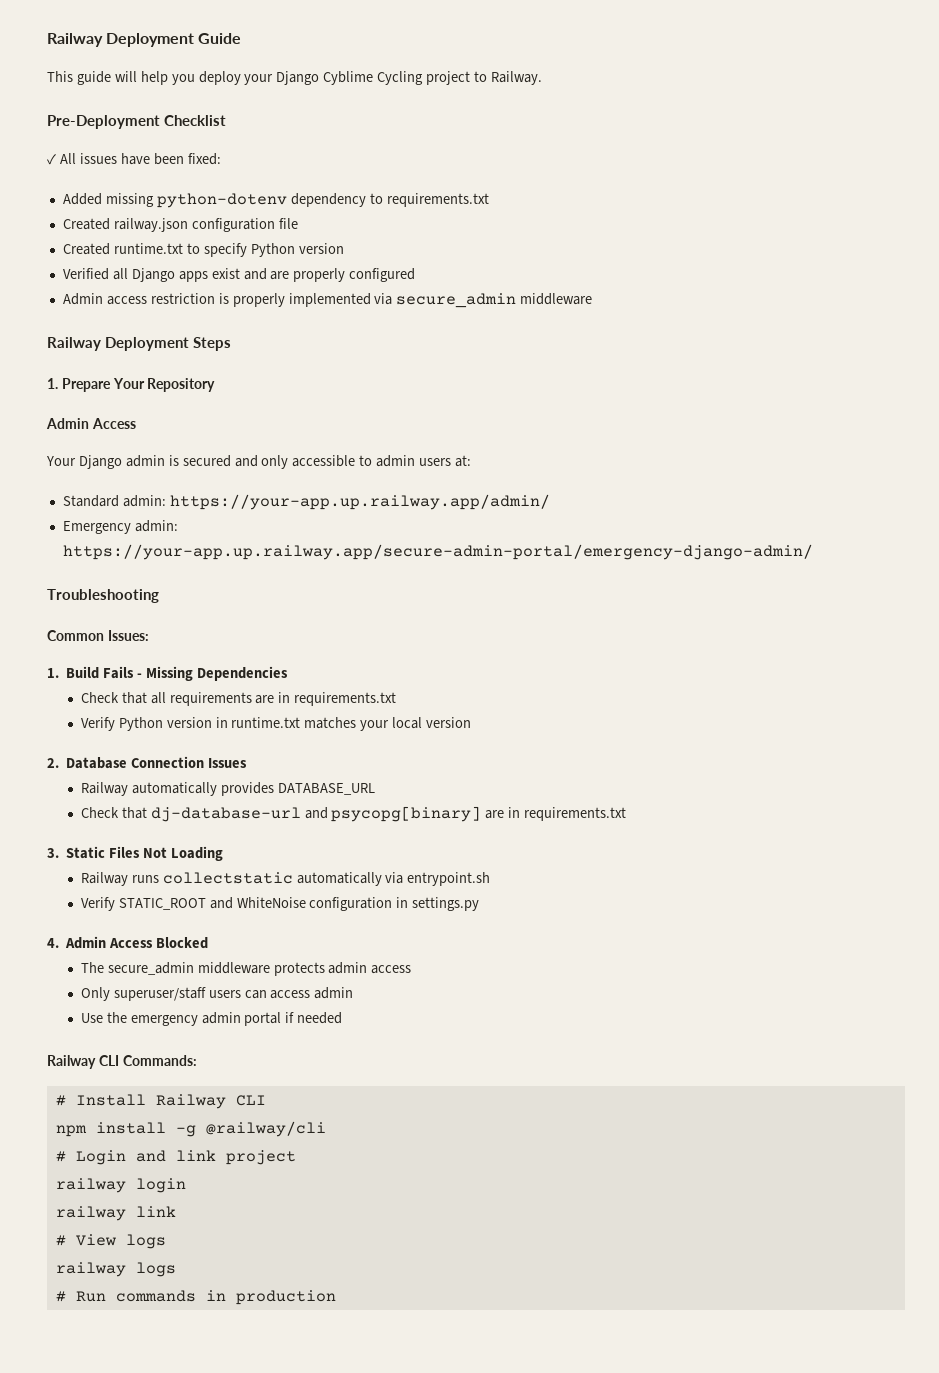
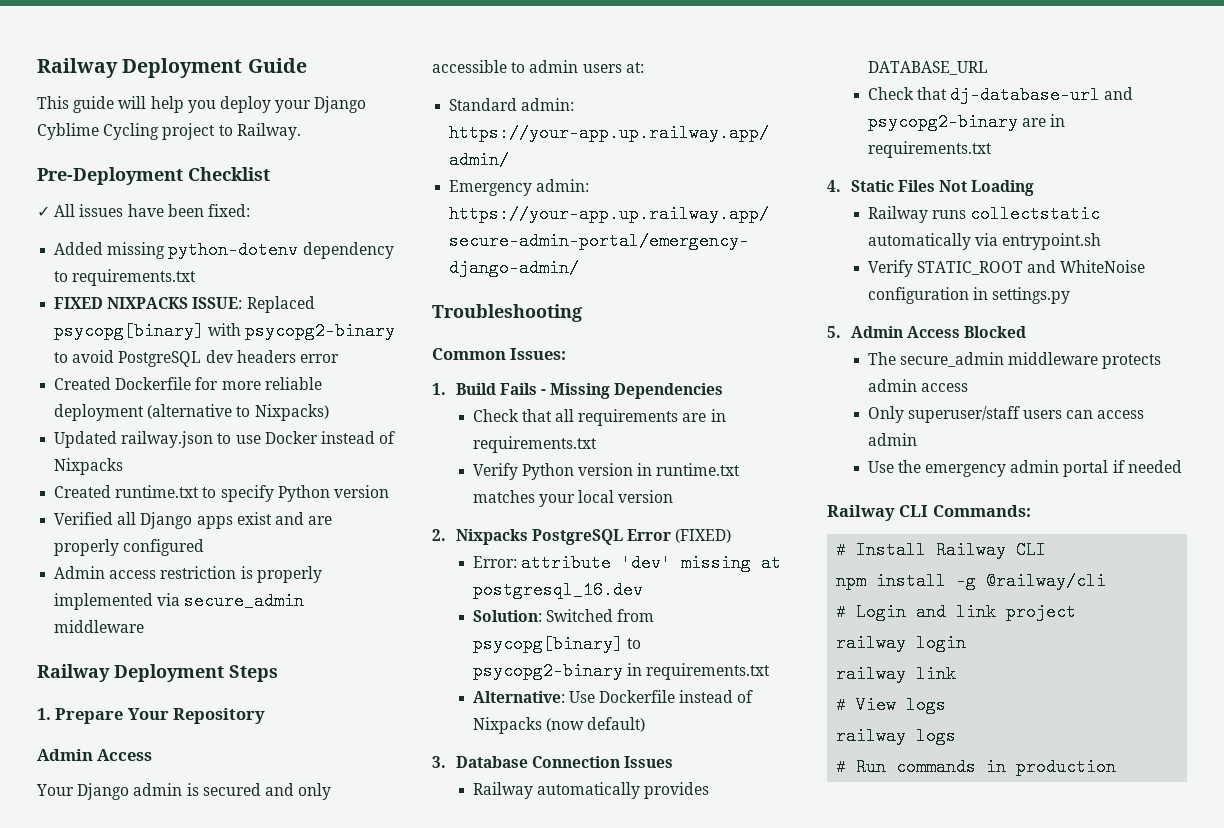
[62,218,298,232] Created railway.json configuration file -> [54,296,315,313] [54,322,396,340] [54,350,339,367] [54,377,322,390] [54,404,329,421] [54,431,396,448] [54,458,124,475] FIXED NIXPACKS ISSUE: Replaced psycopg[binary] with psycopg2-binary to avoid PostgreSQL dev headers error // Created Dockerfile for more reliable deployment (alternative to Nixpacks) // Updated railway.json to use Docker instead of Nixpacks
(59, 763) none -> [455,529,732,545] [472,554,781,572] [472,581,643,599] [472,609,655,622] [472,635,641,653] [472,662,771,680] [472,690,754,703] [472,717,646,734] [432,756,446,768] Nixpacks PostgreSQL Error (FIXED) // Error: attribute 'dev' missing at postgresql_16.dev // Solution: Switched from psycopg[binary] to psycopg2-binary in requirements.txt // Alternative: Use Dockerfile instead of Nixpacks (now default) // 3.
[331,806,627,822] [47,848,59,858] psycopg[binary] are in requirements.txt // 3. -> [867,113,1066,131] [867,141,992,158] [827,180,841,192] psycopg2-binary are in requirements.txt // 4.
[47,938,59,948] 4. -> [827,326,841,338] 5.

